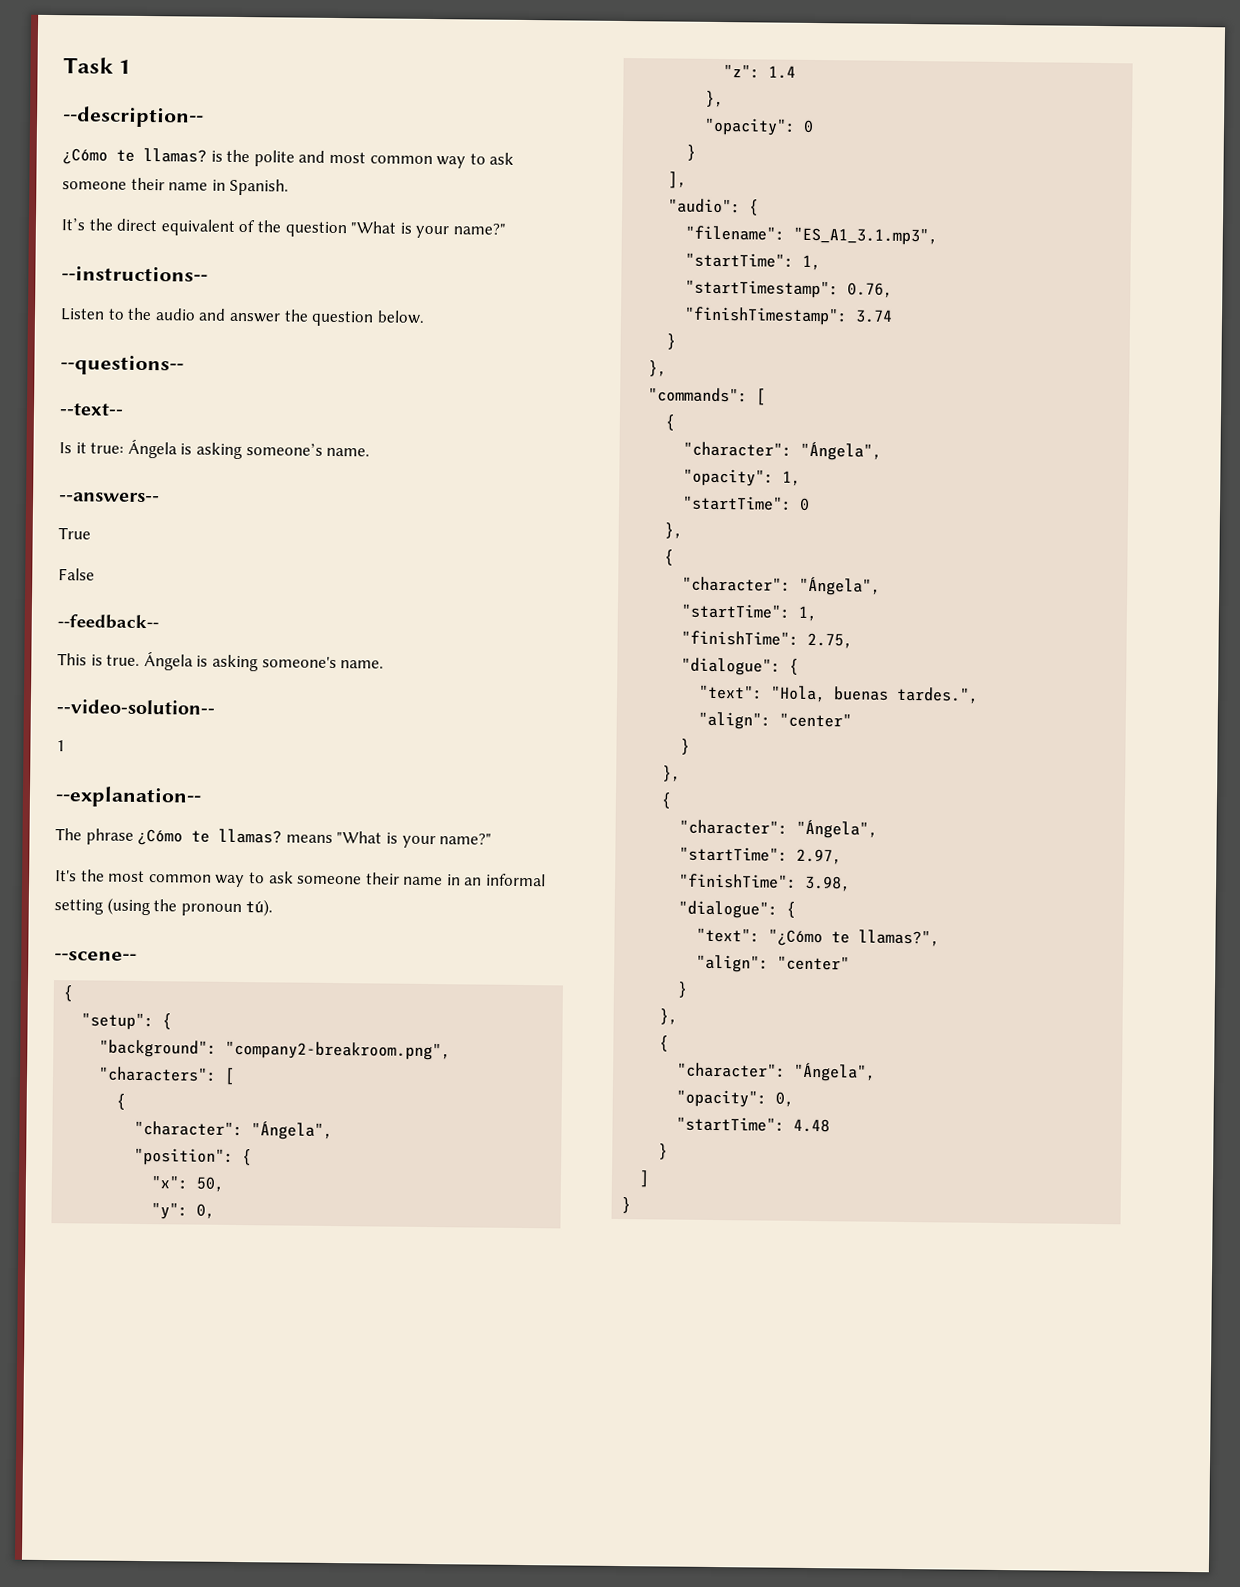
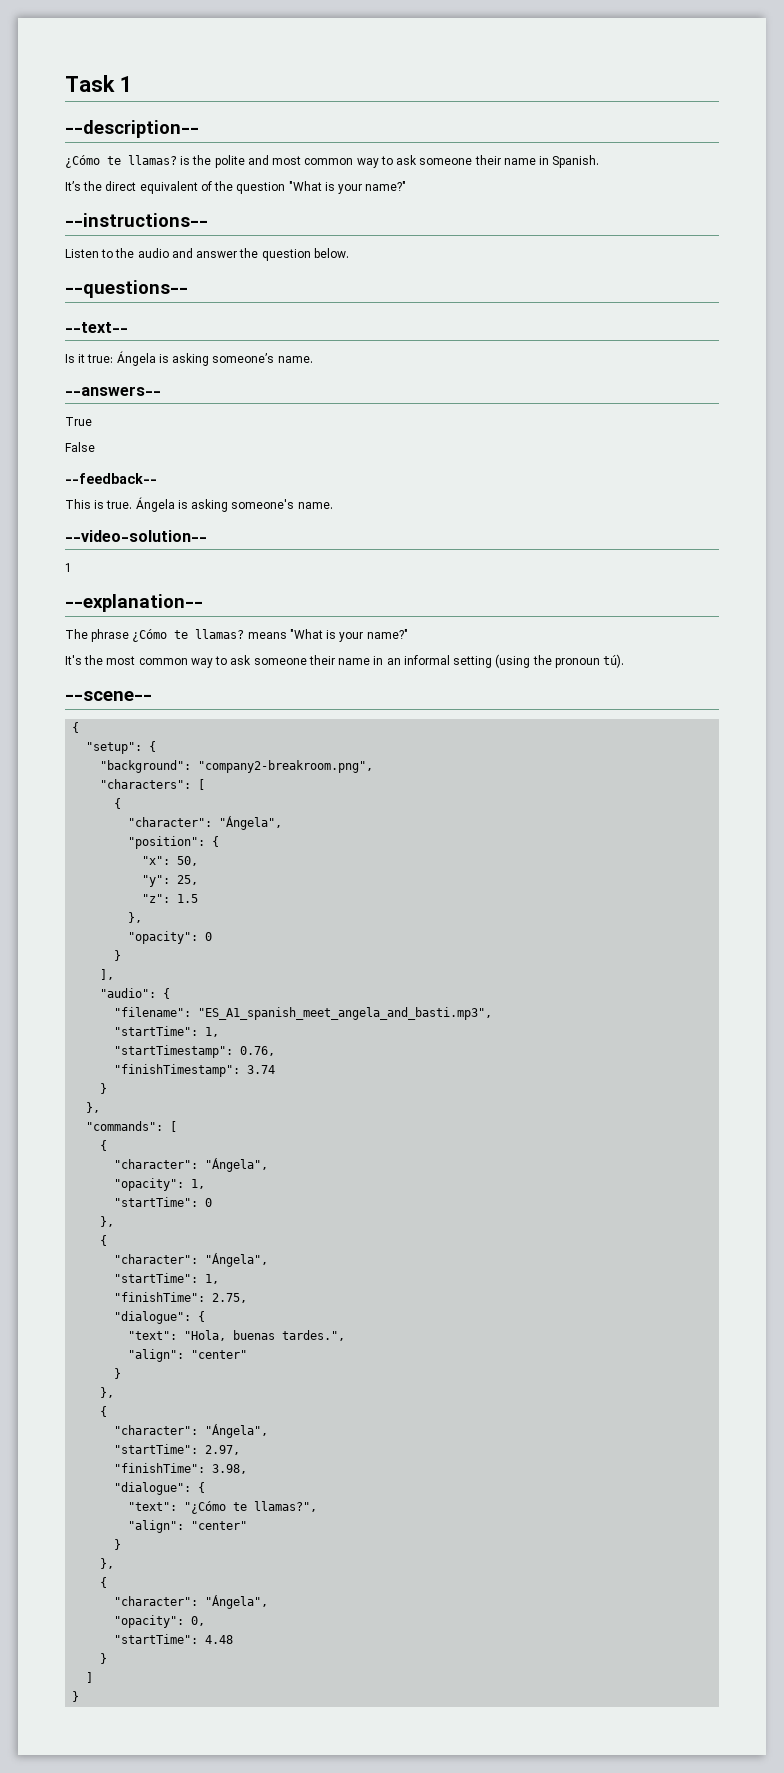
[196,1203,216,1219] 0, -> [177,875,199,885] 25,
[768,65,797,79] 1.4 -> [177,894,199,903] 1.5
[793,226,939,246] "ES_A1_3.1.mp3", -> [198,1007,493,1020] "ES_A1_spanish_meet_angela_and_basti.mp3",

